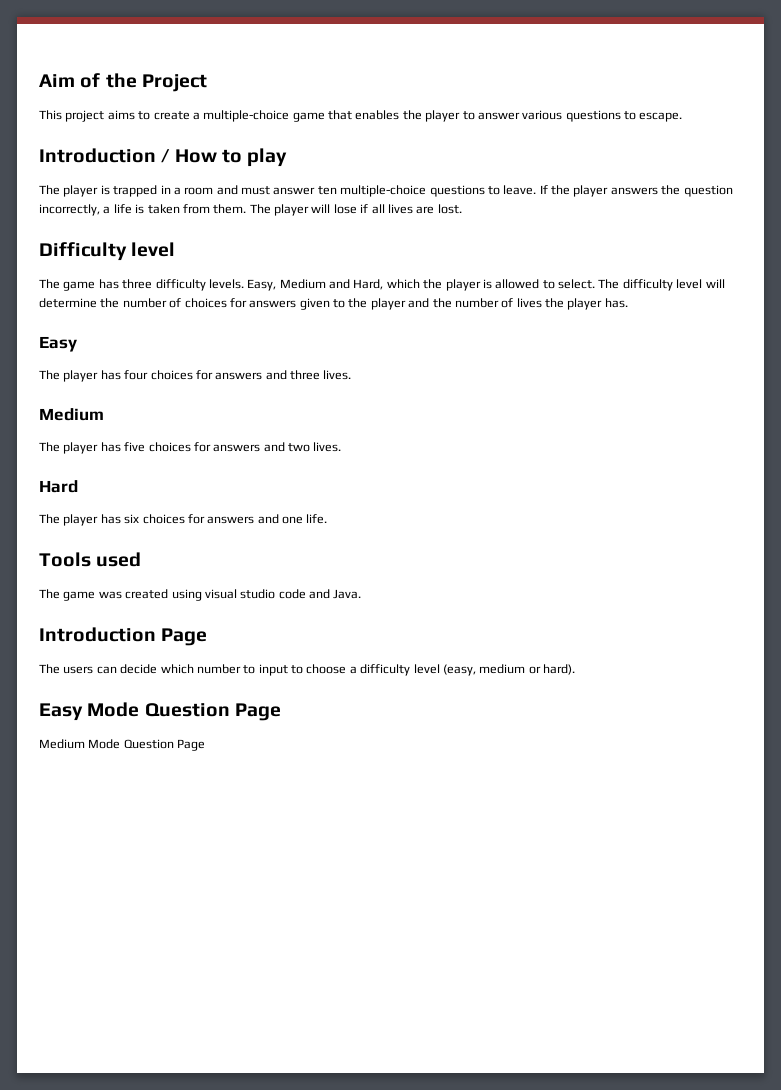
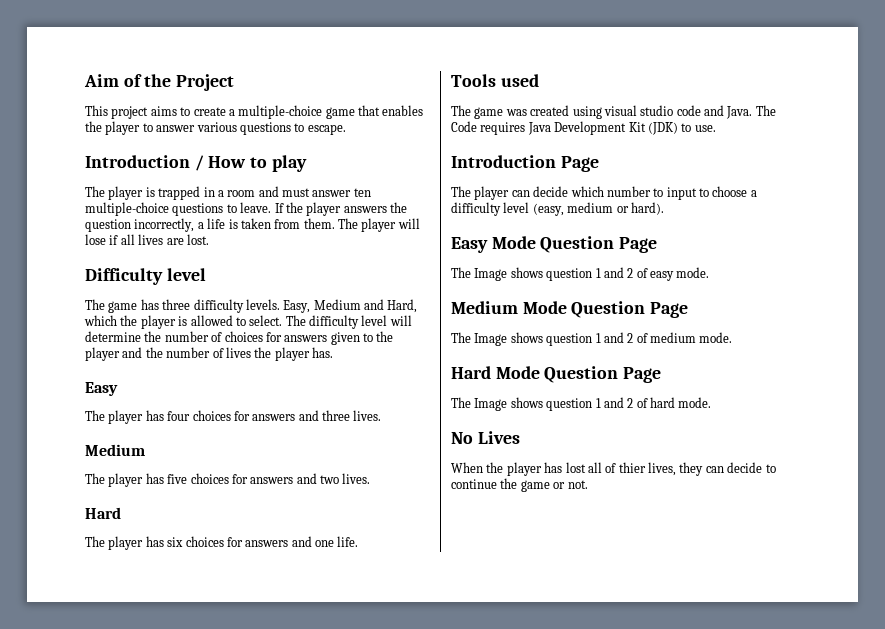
(362, 594) none -> [755,105,776,116] [451,121,716,135] The Code requires Java Development Kit (JDK) to use.
[63,666,94,674] users -> [474,186,510,200] player
[39,739,206,751] Medium Mode Question Page -> [451,267,710,281] [451,301,689,318] [451,332,733,346] [451,366,662,383] [451,397,712,411] [451,431,520,444] [451,462,776,476] [451,478,588,492] The Image shows question 1 and 2 of easy mode. // Medium Mode Question Page // The Image shows question 1 and 2 of medium mode. // Hard Mode Question Page // The Image shows question 1 and 2 of hard mode. // No Lives // When the player has lost all of thier lives, they can decide to continue the game or not.

